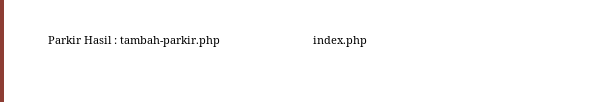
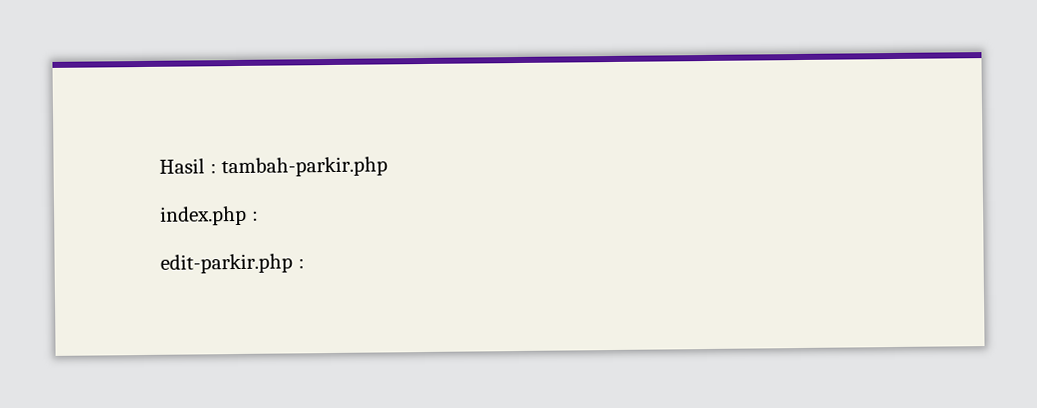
[48,36,82,44] Parkir -> (159, 166) none
(367, 41) none -> [251,210,259,221] [160,253,305,274] : // edit-parkir.php :

